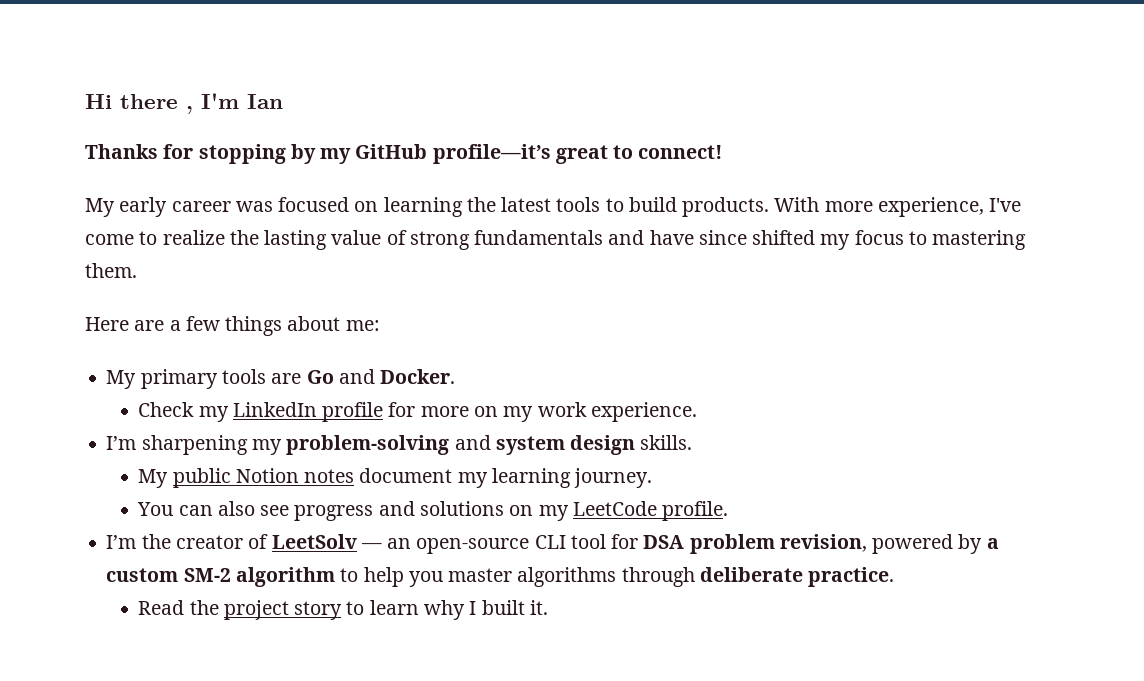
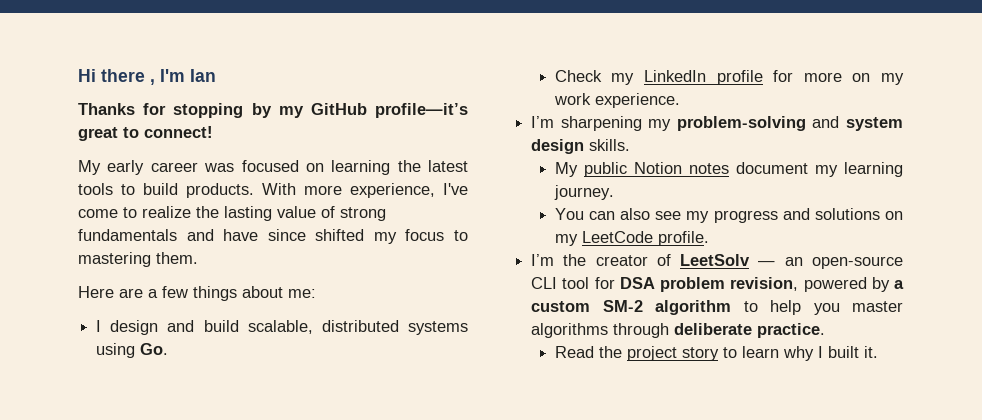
[106,369,456,389] My primary tools are Go and Docker. -> [96,320,468,335] [96,343,169,358] I design and build scalable, distributed systems using Go.
(290, 510) none -> [686,211,710,223] my

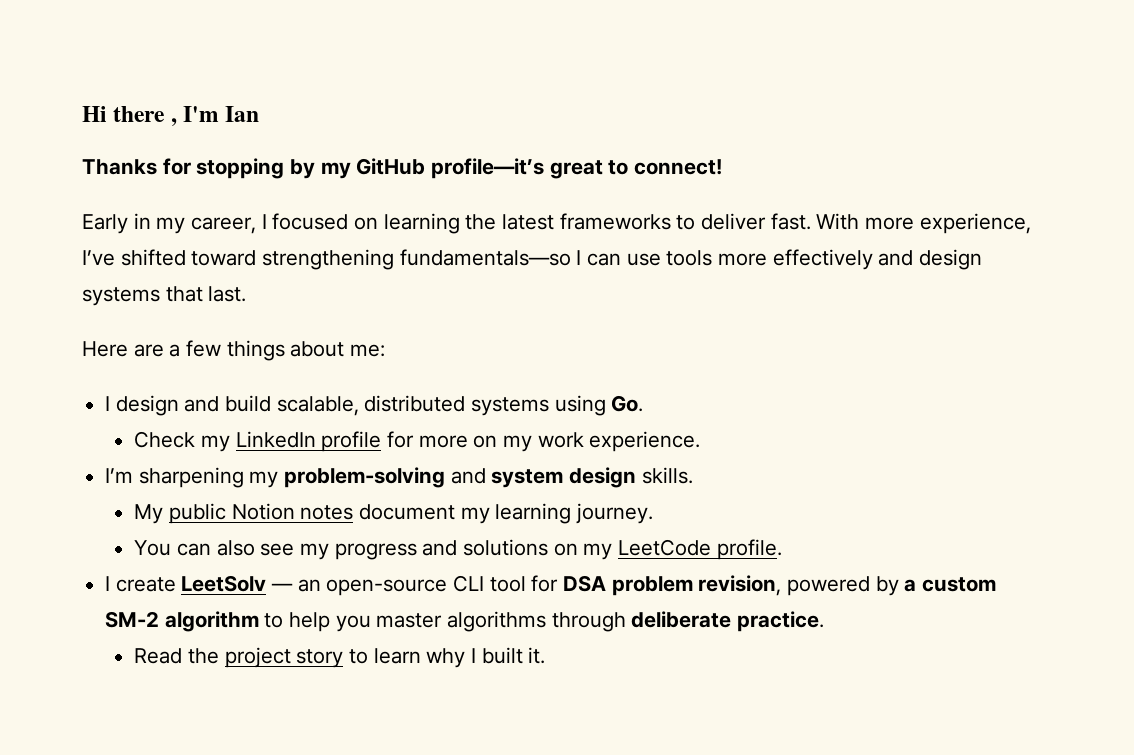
[78,160,235,175] My early career was -> [82,213,267,234] Early in my career, I
[78,183,468,198] [78,206,386,221] [78,229,468,244] [78,252,198,267] tools to build products. With more experience, I've come to realize the lasting value of strong fundamentals and have since shifted my focus to mastering them. -> [559,213,1031,234] [82,249,983,270] [82,286,247,306] frameworks to deliver fast. With more experience, I’ve shifted toward strengthening fundamentals—so I can use tools more effectively and design systems that last.
[531,254,671,266] I’m the creator of -> [105,576,176,592] I create

